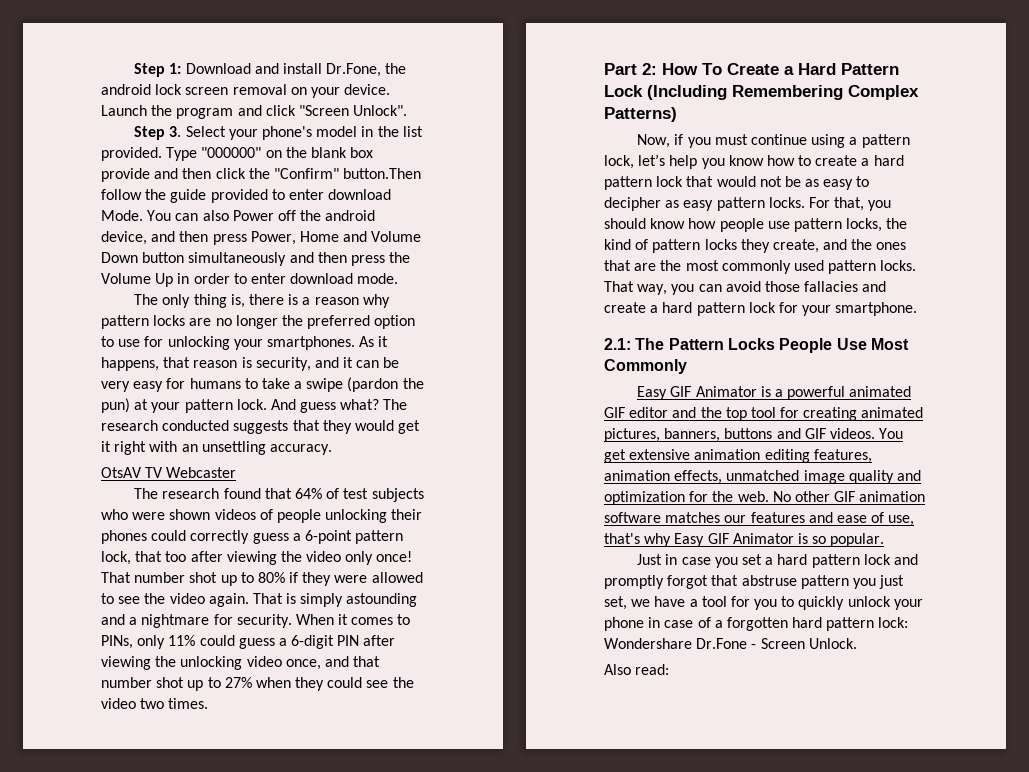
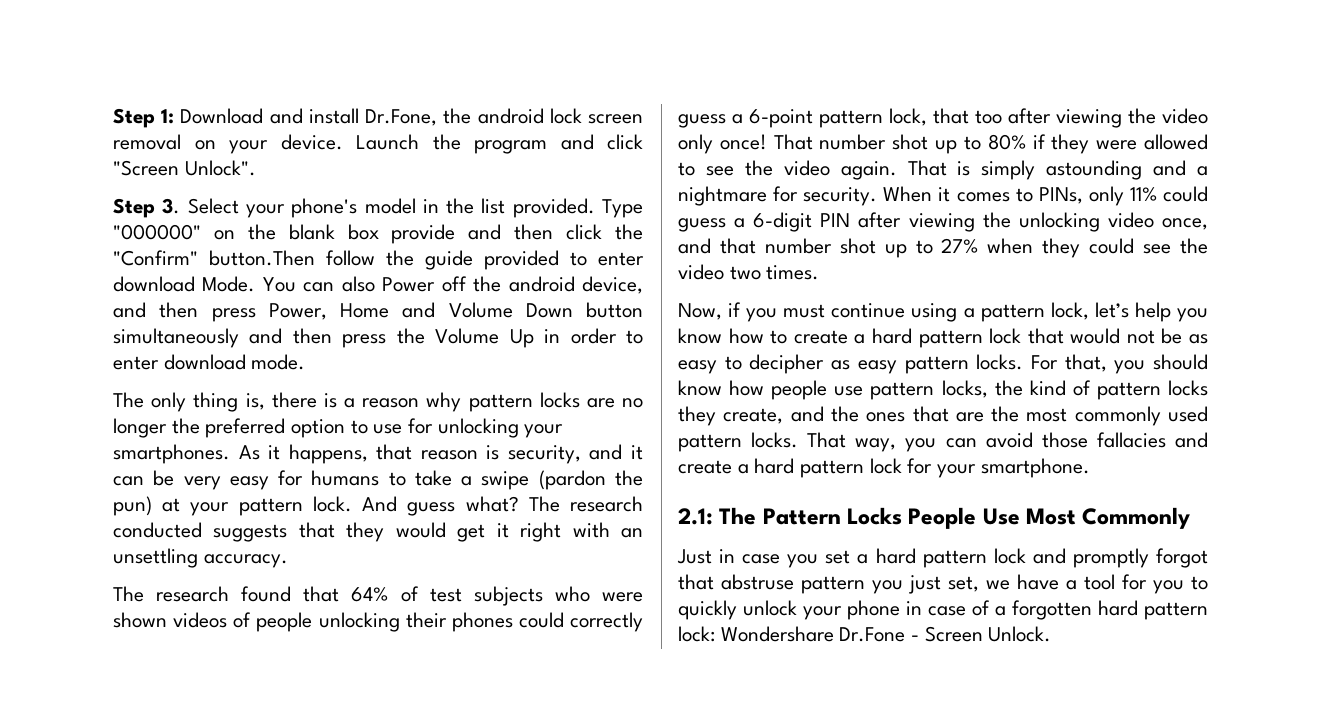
[101,467,237,478] // OtsAV TV Webcaster -> (288, 561) none
[604,63,899,75] [604,85,919,100] [604,107,677,122] // Part 2: How To Create a Hard Pattern Lock (Including Remembering Complex Patterns) -> (820, 272) none
[637,386,912,400] [604,407,924,421] [604,428,904,442] [604,449,872,463] [604,470,921,484] [604,491,926,505] [604,512,915,526] [604,533,885,547] // Easy GIF Animator is a powerful animated GIF editor and the top tool for creating animated pictures, banners, buttons and GIF videos. You get extensive animation editing features, animation effects, unmatched image quality and optimization for the web. No other GIF animation software matches our features and ease of use, that's why Easy GIF Animator is so popular. -> (1191, 518) none
[604,664,670,675] // Also read: -> (1052, 634) none

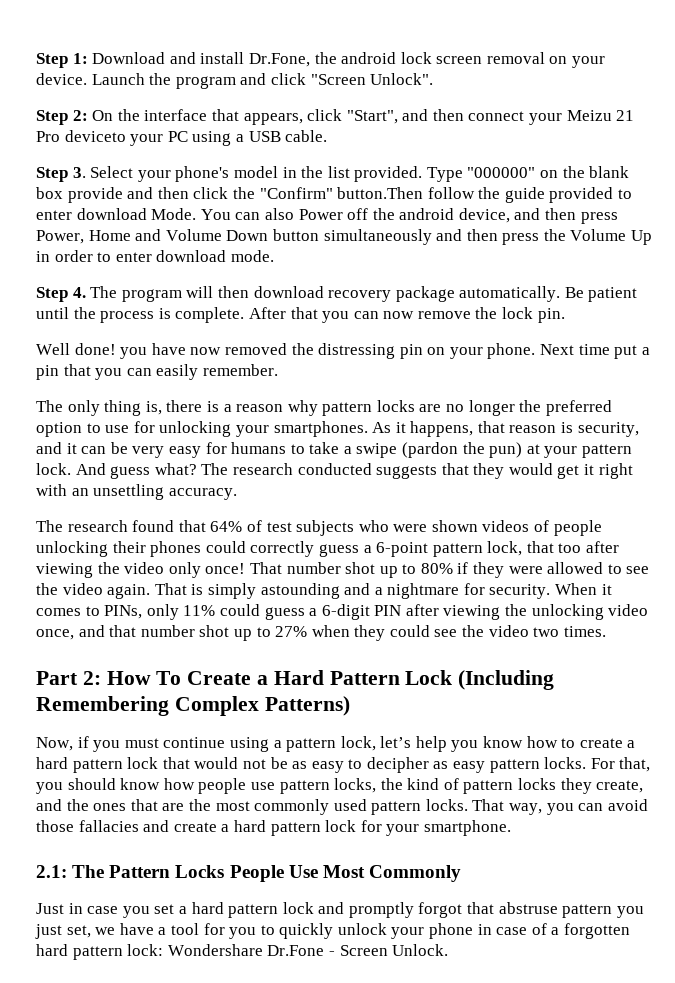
(256, 168) none -> [36,109,635,125] [36,130,328,146] // Step 2: On the interface that appears, click "Start", and then connect your Meizu 21 Pro deviceto your PC using a USB cable.
(306, 362) none -> [36,286,638,302] [36,307,565,323] [36,343,650,359] [36,364,278,380] // Step 4. The program will then download recovery package automatically. Be patient until the process is complete. After that you can now remove the lock pin. // Well done! you have now removed the distressing pin on your phone. Next time put a pin that you can easily remember.
(820, 272) none -> [36,670,555,690] [36,696,350,716] // Part 2: How To Create a Hard Pattern Lock (Including Remembering Complex Patterns)

